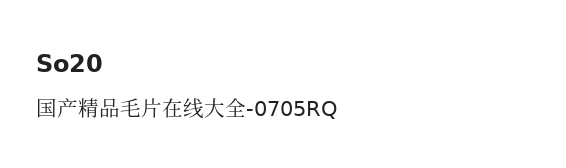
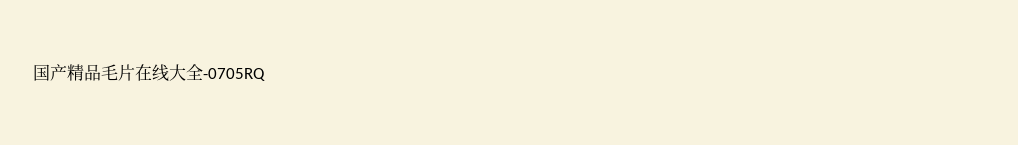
[36,54,103,72] So20 // -> (33, 72) none

